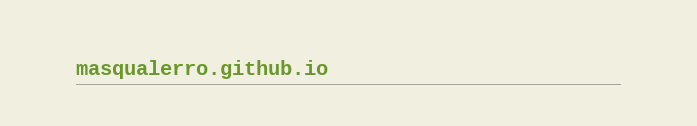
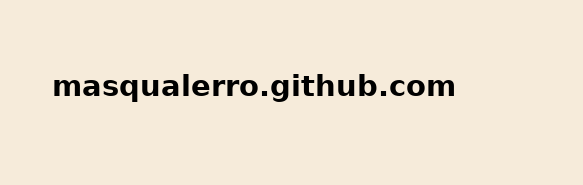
[76,60,328,79] masqualerro.github.io -> [52,74,456,102] masqualerro.github.com

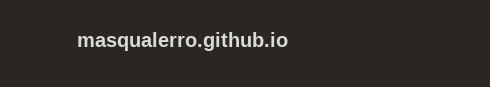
[52,74,456,102] masqualerro.github.com -> [77,32,288,51] masqualerro.github.io

